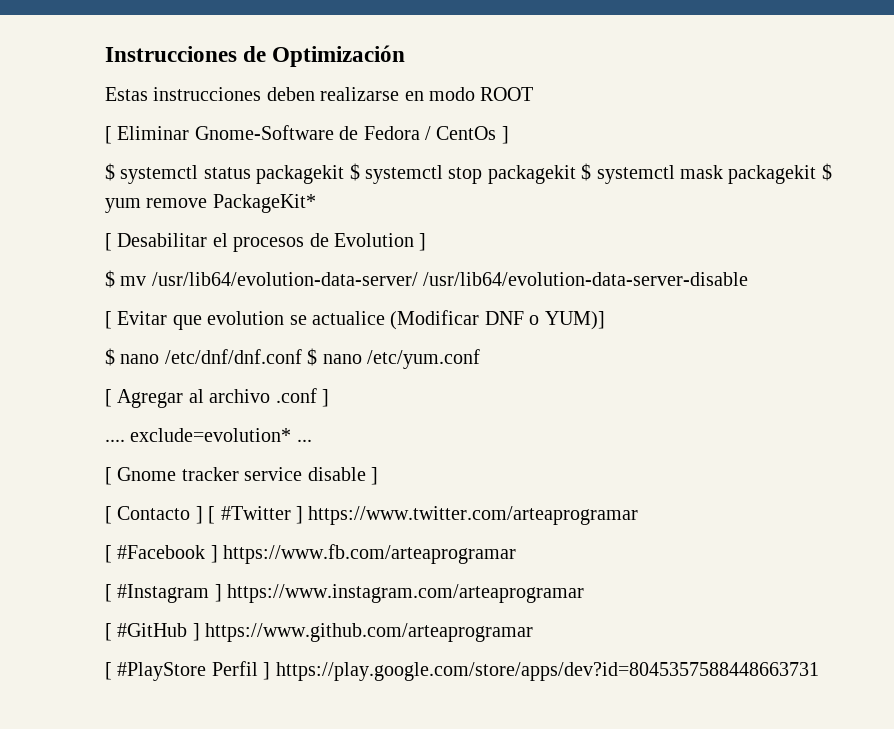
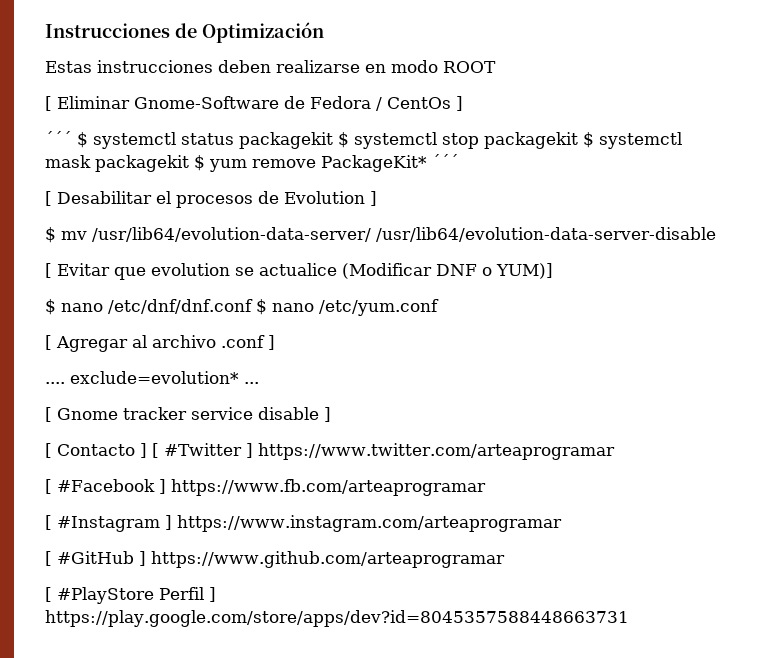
(509, 135) none -> [45,131,72,145] ´´´
(316, 203) none -> [432,154,459,168] ´´´

